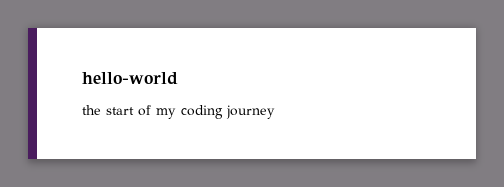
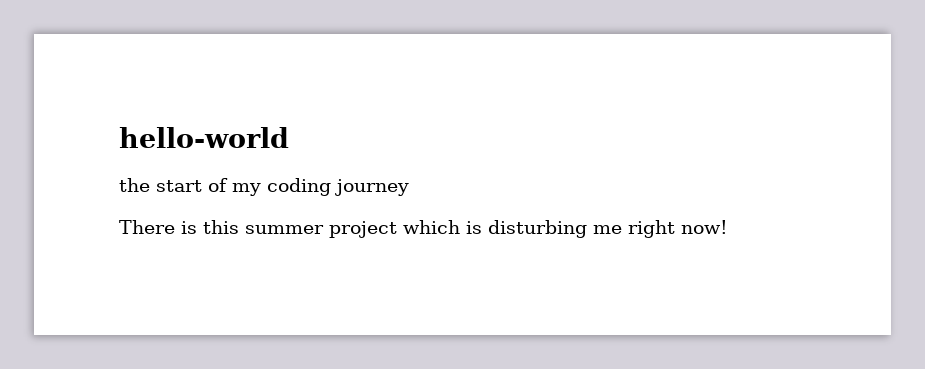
(275, 112) none -> [119,220,728,238] // There is this summer project which is disturbing me right now!

